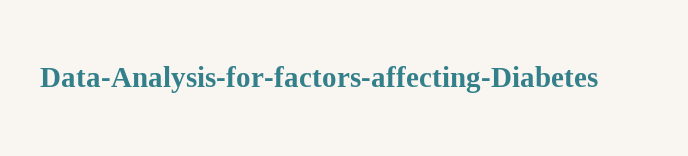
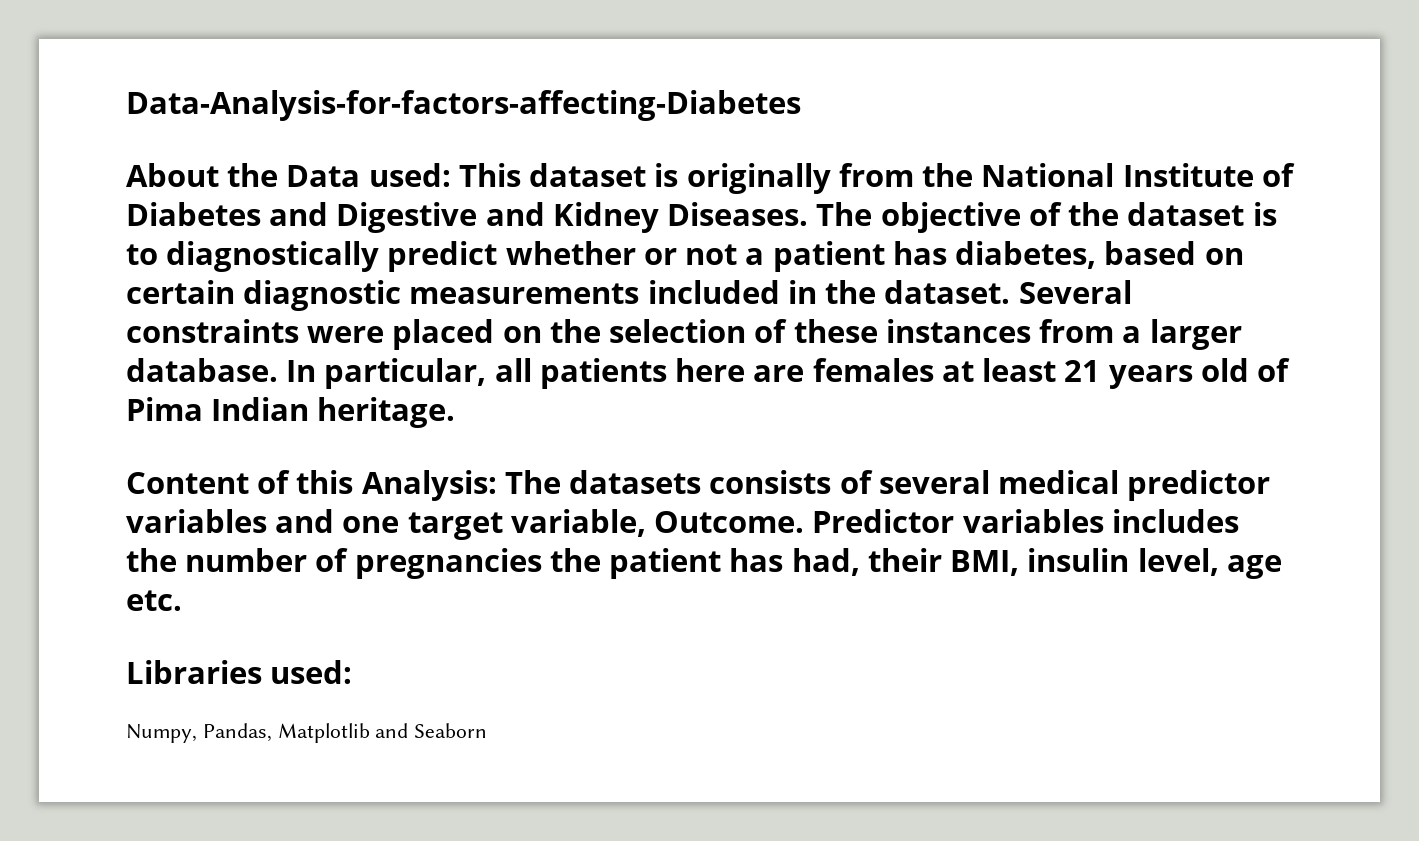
(598, 79) none -> [126,163,1295,194] [126,202,1277,233] [126,241,1244,272] [126,280,1132,311] [126,319,1242,350] [126,358,1291,389] [126,397,456,428] [126,470,1271,501] [126,509,1239,540] [126,548,1282,579] [126,590,182,611] [126,660,353,684] [126,723,488,743] // About the Data used: This dataset is originally from the National Institute of Diabetes and Digestive and Kidney Diseases. The objective of the dataset is to diagnostically predict whether or not a patient has diabetes, based on certain diagnostic measurements included in the dataset. Several constraints were placed on the selection of these instances from a larger database. In particular, all patients here are females at least 21 years old of Pima Indian heritage. // Content of this Analysis: The datasets consists of several medical predictor variables and one target variable, Outcome. Predictor variables includes the number of pregnancies the patient has had, their BMI, insulin level, age etc. // Libraries used: // Numpy, Pandas, Matplotlib and Seaborn

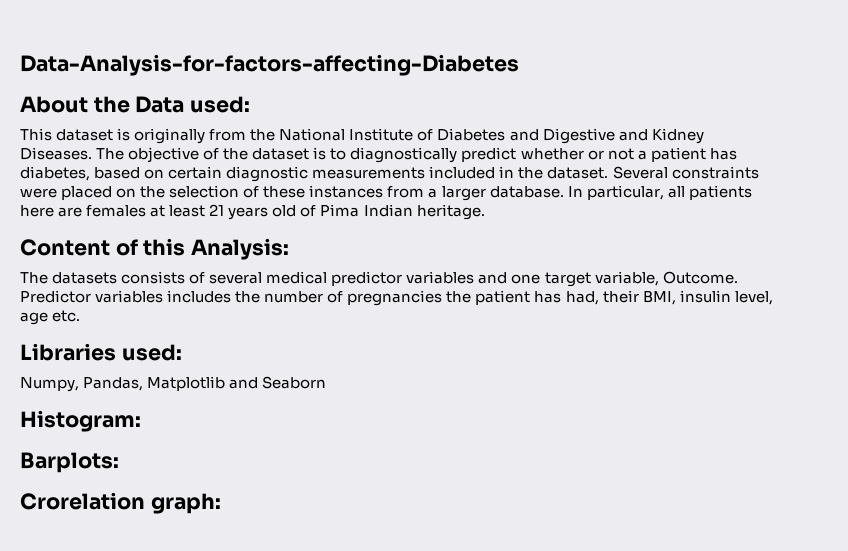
(451, 175) none -> (251, 104) //
(497, 485) none -> (290, 249) //
(488, 730) none -> [20,410,141,432] [20,452,119,473] [20,492,221,514] // Histogram: // Barplots: // Crorelation graph:

